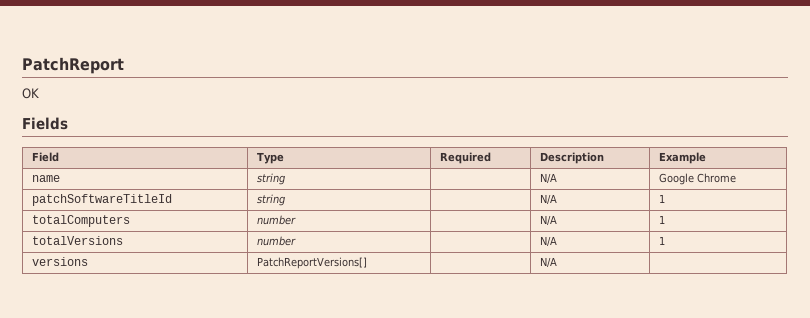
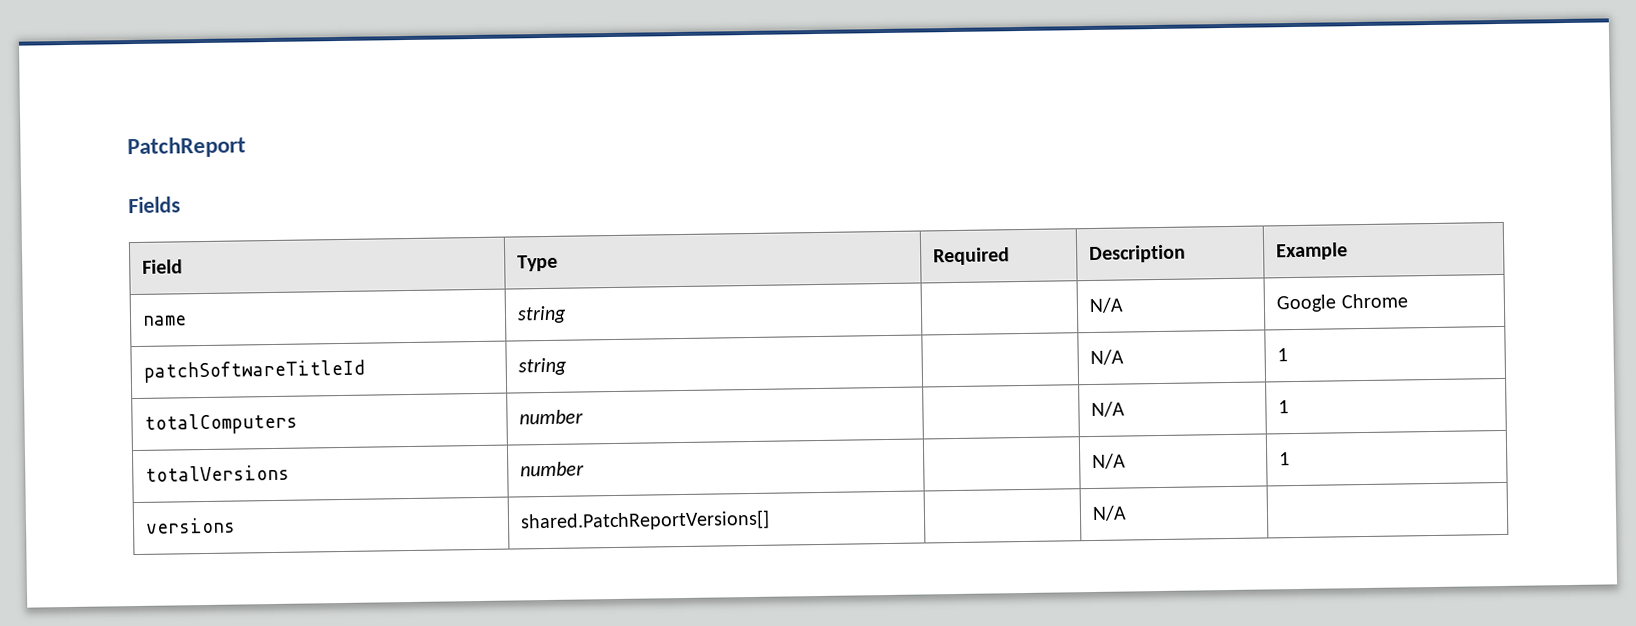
[22,88,39,99] // OK -> (246, 147) none
[256,257,367,269] PatchReportVersions[] -> [520,509,771,533] shared.PatchReportVersions[]

